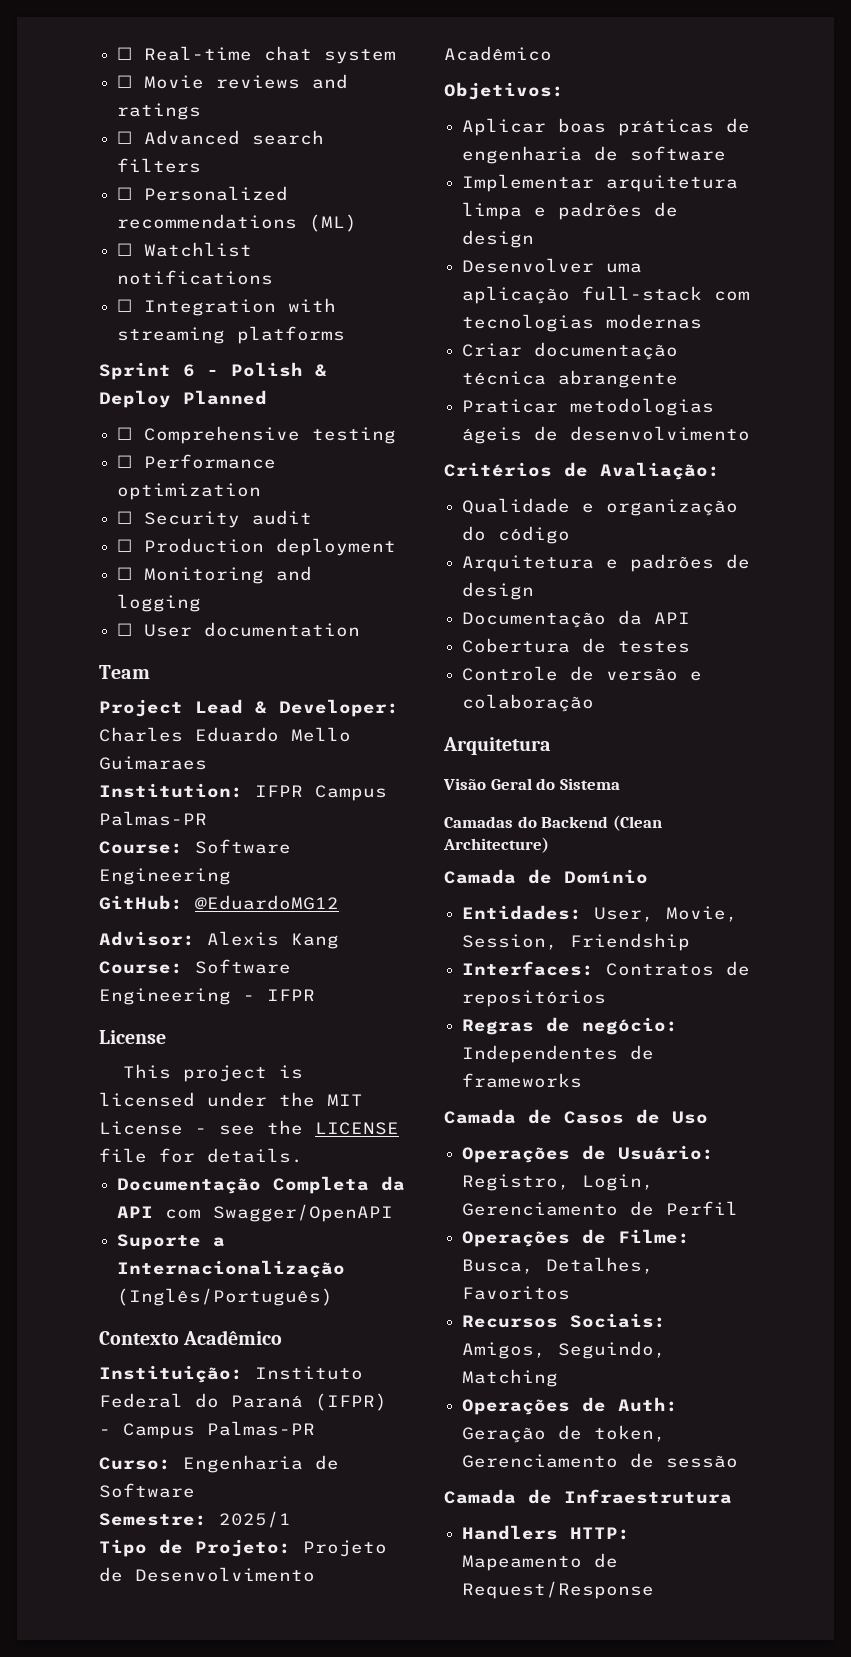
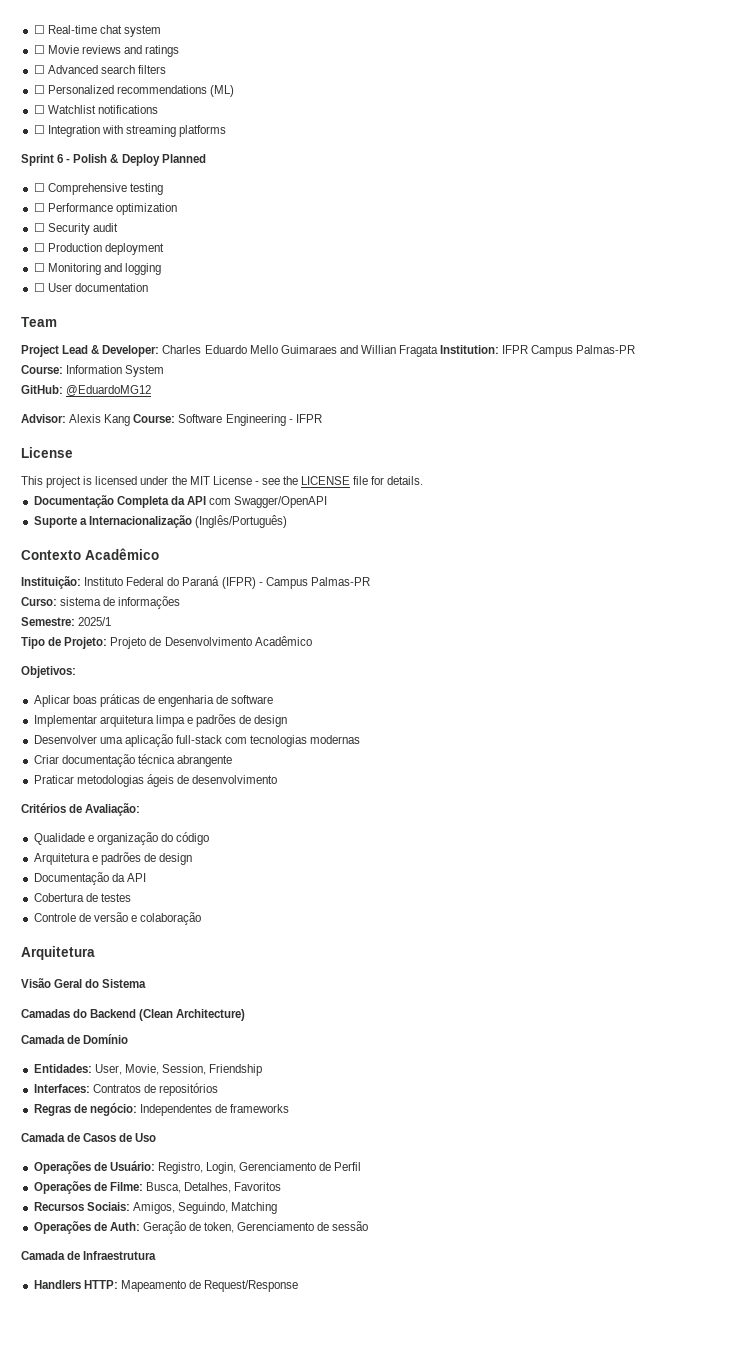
(207, 763) // -> [339,345,439,357] and Willian Fragata
[195,839,291,854] [99,868,231,885] Software Engineering -> [66,365,165,377] Information System
[183,1455,339,1473] [99,1483,195,1498] Engenharia de Software -> [60,596,181,609] sistema de informações

